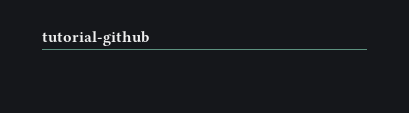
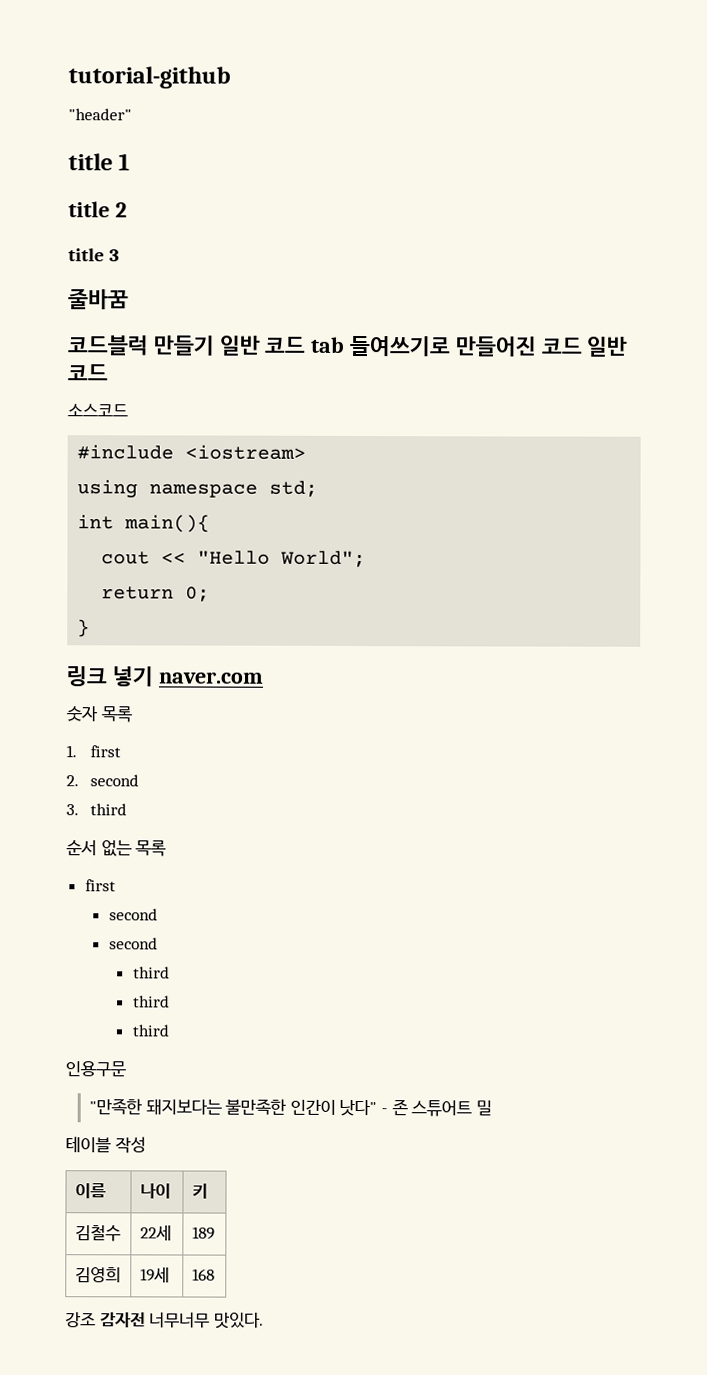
(149, 38) none -> [68,108,132,121] [68,153,131,171] [68,201,127,218] [68,248,121,262] [68,288,129,310] [67,335,629,357] [67,364,108,381] [67,403,128,417] [77,444,307,460] [77,479,319,499] [77,514,211,533] [101,550,367,568] [101,586,211,602] [77,619,91,638] [67,666,264,687] [66,706,132,723] [66,745,121,758] [66,774,139,787] [66,803,127,816] [66,840,167,857] [84,879,116,892] [108,908,158,921] [108,937,158,950] [132,966,170,979] [132,995,170,1008] [131,1024,169,1037] [65,1061,126,1077] [88,1098,492,1117] [65,1136,146,1154] [74,1183,107,1199] [139,1183,171,1199] [191,1183,208,1199] [74,1225,121,1242] [139,1225,172,1241] [191,1226,215,1240] [74,1267,121,1283] [139,1267,170,1283] [191,1268,215,1281] [65,1312,264,1329] // "header" // title 1 // title 2 // title 3 // 줄바꿈 // 코드블럭 만들기 일반 코드 tab 들여쓰기로 만들어진 코드 일반 코드 // 소스코드 // #include <iostream> // using namespace std; // int main(){ // cout << "Hello World"; // return 0; // } // 링크 넣기 naver.com // 숫자 목록 // 1. first // 2. second // 3. third // 순서 없는 목록 // first // second // second // third // third // third // 인용구문 // "만족한 돼지보다는 불만족한 인간이 낫다" - 존 스튜어트 밀 // 테이블 작성 // 이름 | 나이 | 키 // 김철수 | 22세 | 189 // 김영희 | 19세 | 168 // 강조 감자전 너무너무 맛있다.

